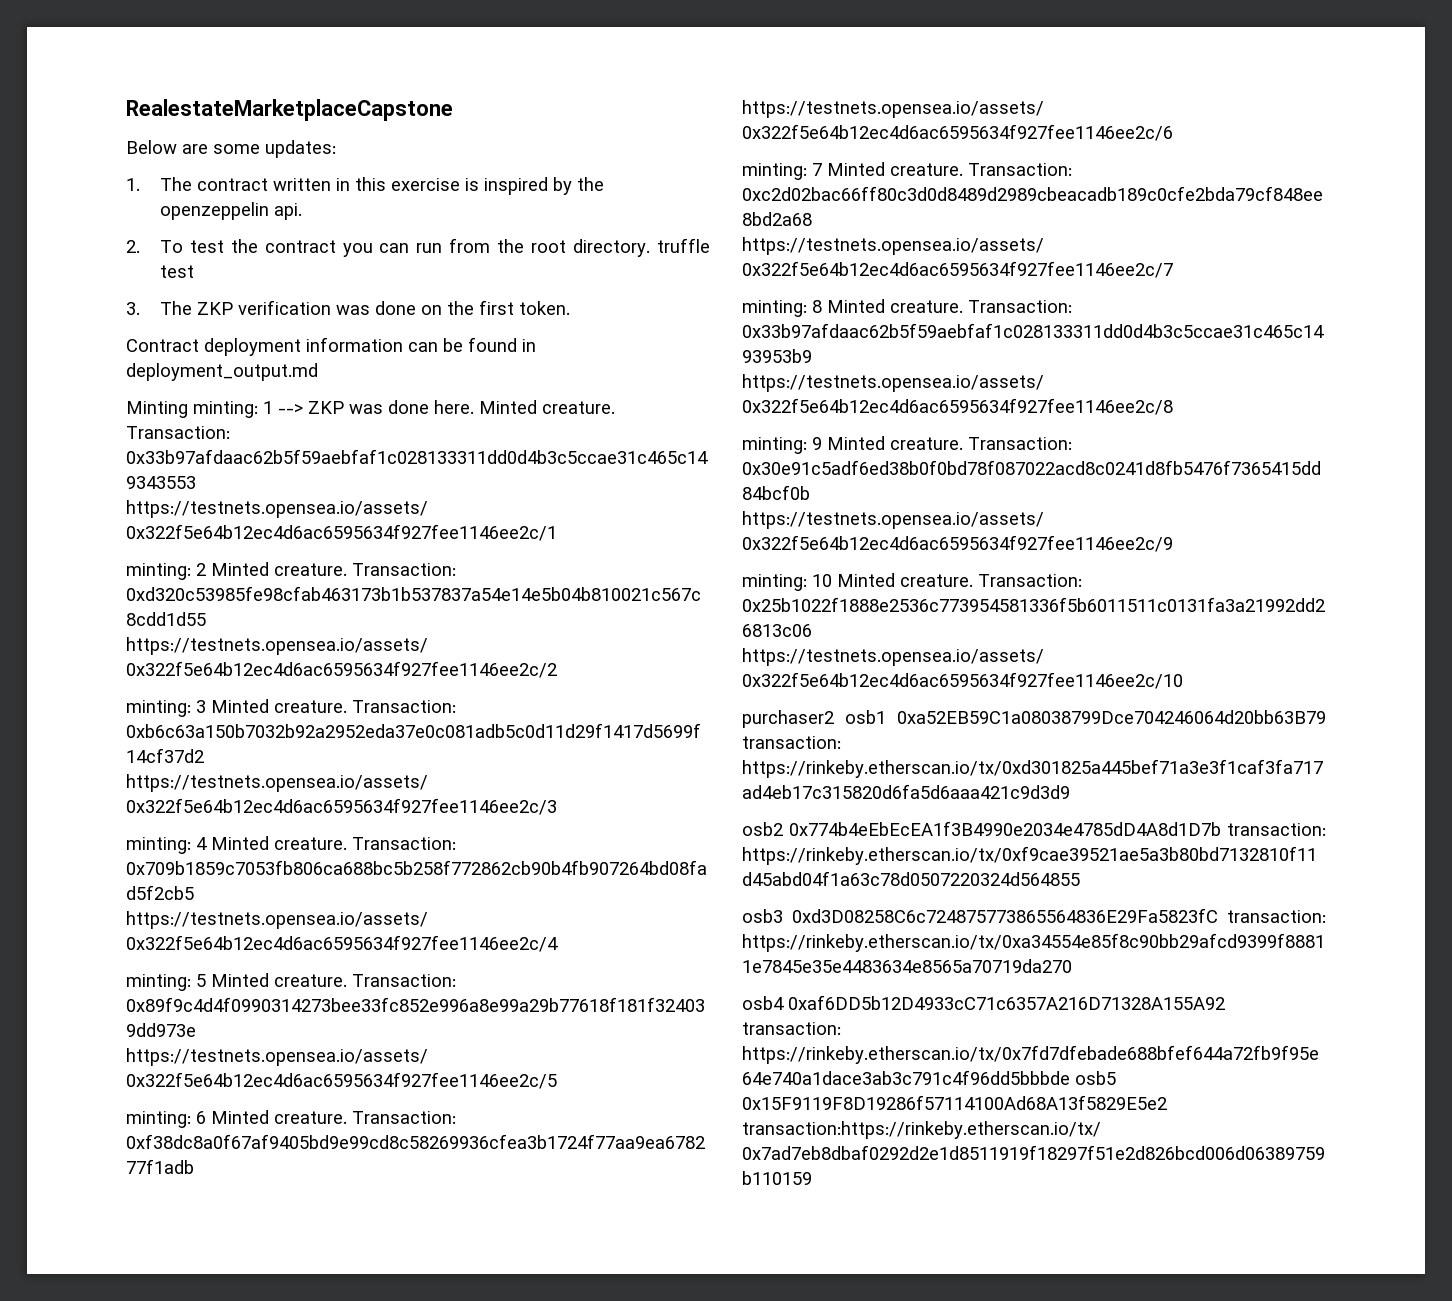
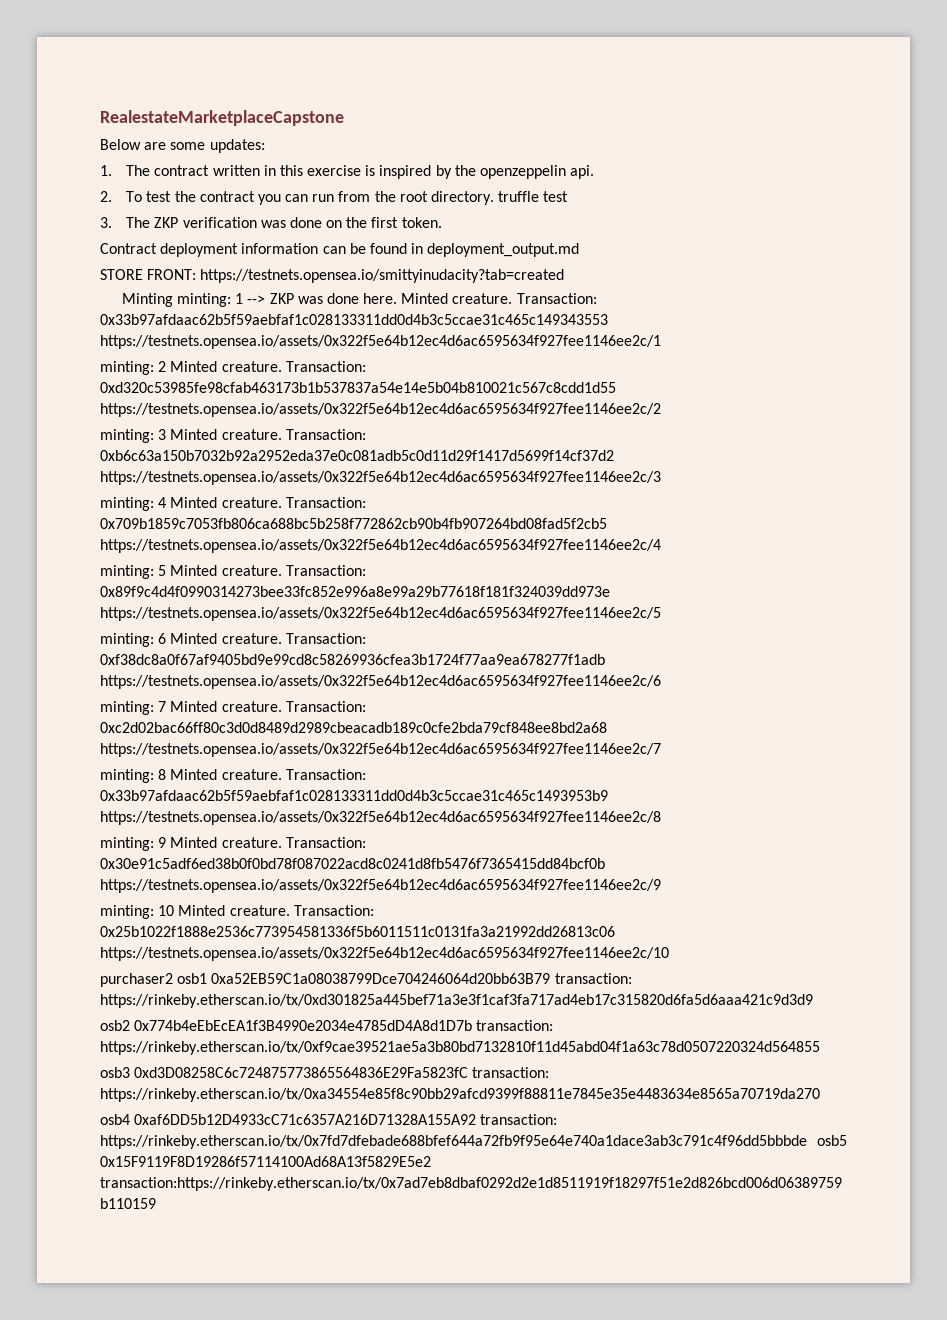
(318, 372) none -> [100,269,565,283] // STORE FRONT: https://testnets.opensea.io/smittyinudacity?tab=created

